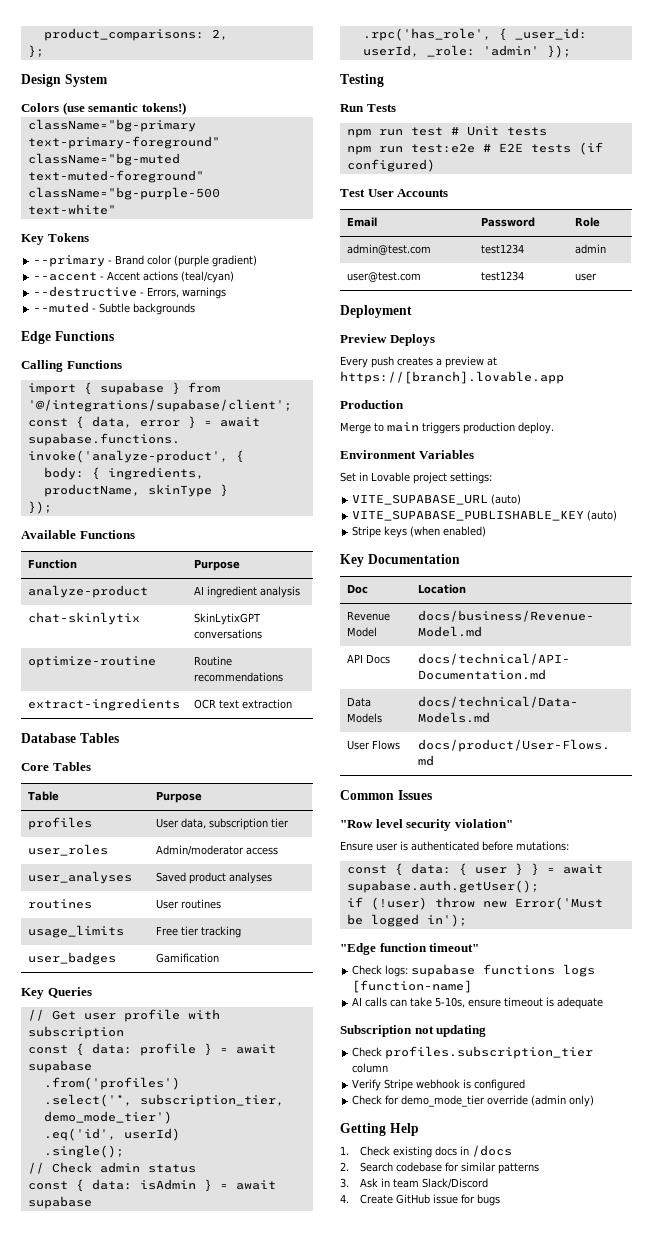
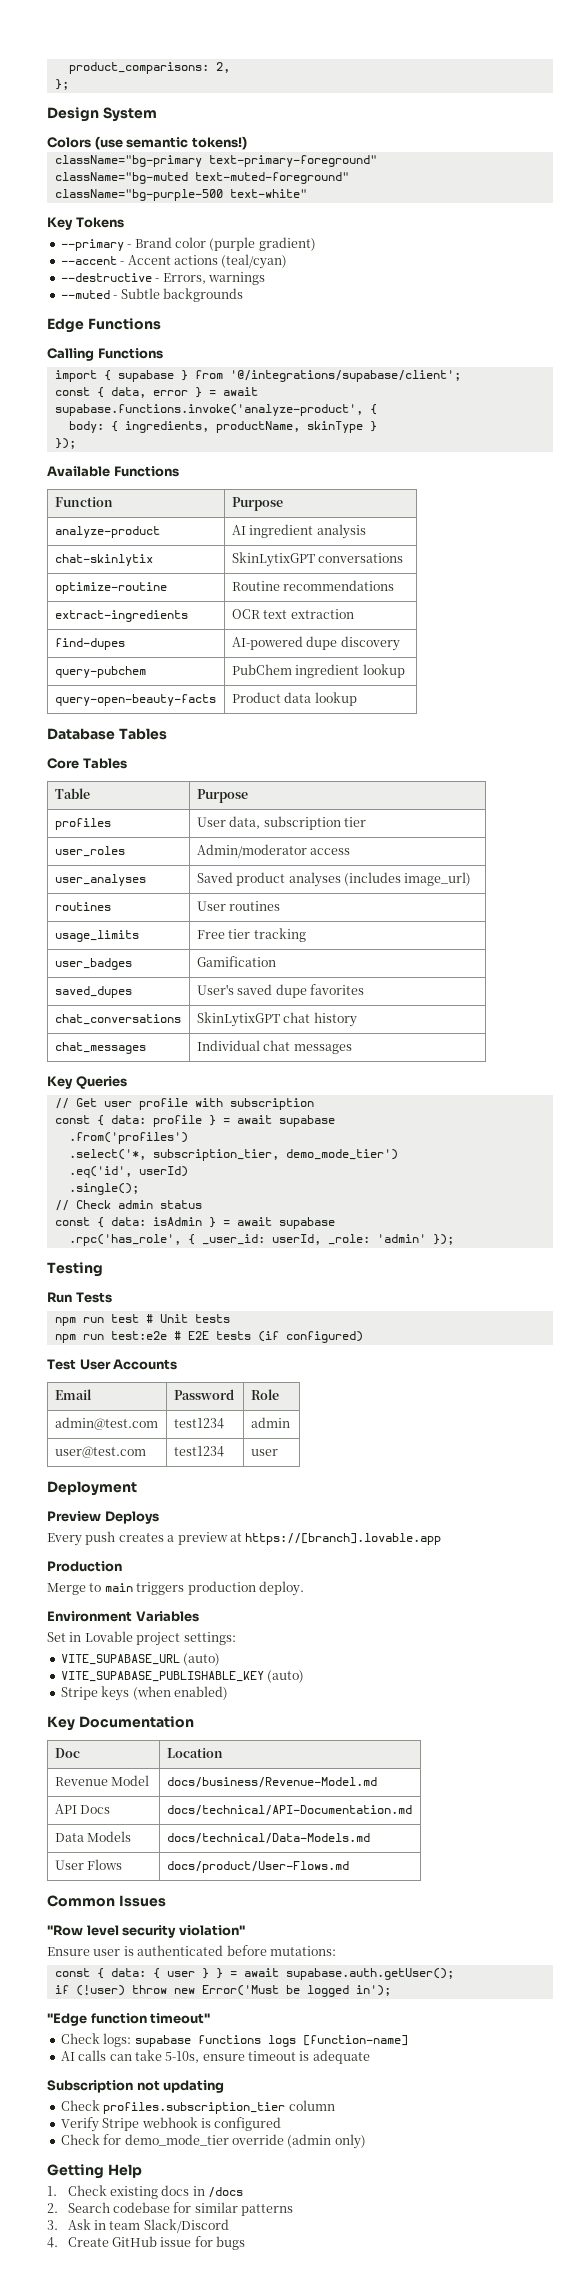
(292, 704) none -> [54,638,125,650] [231,636,400,651] [54,666,146,678] [231,664,405,678] [54,694,216,706] [231,692,357,706] // find-dupes | AI-powered dupe discovery // query-pubchem | PubChem ingredient lookup // query-open-beauty-facts | Product data lookup
(272, 878) none -> [344,872,472,886] (includes image_url)
(219, 958) none -> [54,986,132,998] [196,984,365,998] [54,1014,181,1025] [196,1012,357,1027] [54,1042,146,1054] [196,1040,352,1054] // saved_dupes | User's saved dupe favorites // chat_conversations | SkinLytixGPT chat history // chat_messages | Individual chat messages

